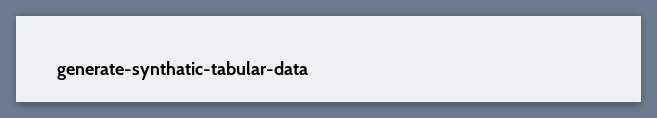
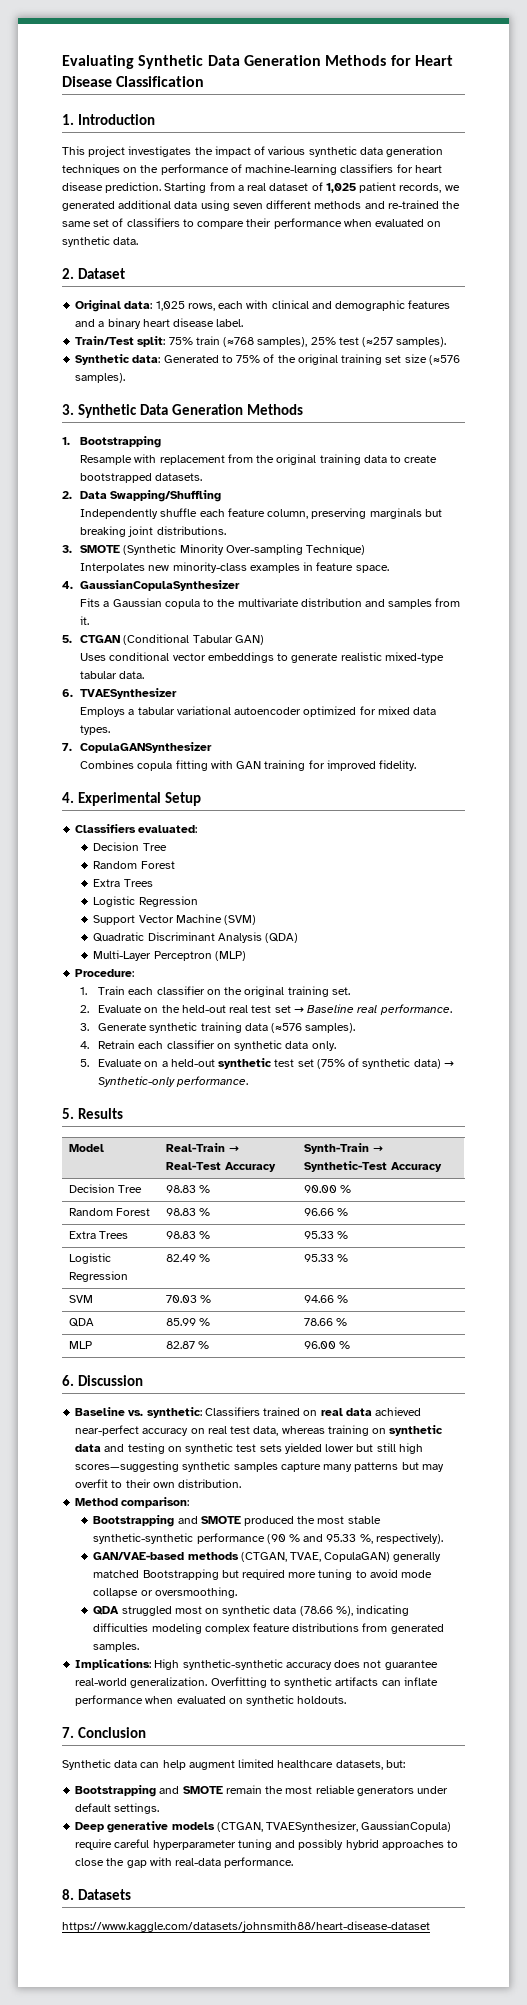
[57,61,308,80] generate-synthatic-tabular-data -> [62,55,453,69] [62,76,205,87] [62,114,155,125] [62,146,444,157] [62,164,442,175] [62,182,460,193] [62,200,461,211] [62,218,442,229] [62,236,139,247] [62,268,125,279] [75,300,451,312] [75,318,244,329] [75,336,447,347] [75,354,460,365] [75,373,126,383] [62,404,303,418] [62,436,162,448] [80,454,438,465] [80,473,203,483] [62,490,222,502] [80,508,442,519] [80,526,226,537] [62,544,366,555] [80,562,389,573] [62,580,241,591] [80,598,461,609] [80,616,90,625] [62,634,264,645] [80,652,444,663] [80,671,145,679] [62,688,178,699] [80,706,436,717] [80,725,111,735] [62,742,213,753] [80,760,416,771] [62,792,201,806] [75,824,198,833] [93,842,167,851] [93,861,175,869] [93,879,153,887] [93,896,198,907] [93,914,256,925] [93,932,298,943] [93,950,246,961] [75,969,135,977] [80,986,350,997] [80,1004,452,1015] [80,1022,356,1033] [80,1040,336,1051] [80,1058,454,1069] [98,1076,249,1087] [62,1108,123,1119] [69,1144,105,1152] [166,1143,240,1152] [166,1162,277,1172] [304,1143,384,1154] [304,1161,443,1172] [69,1184,143,1193] [166,1185,211,1193] [304,1185,352,1193] [69,1208,151,1216] [166,1208,211,1216] [304,1208,349,1216] [69,1231,129,1239] [166,1231,211,1239] [304,1231,349,1239] [69,1253,112,1264] [69,1271,129,1282] [166,1254,211,1262] [304,1254,349,1262] [69,1295,94,1303] [166,1295,212,1303] [304,1295,349,1303] [69,1318,95,1327] [166,1318,211,1326] [304,1318,348,1326] [69,1341,93,1349] [166,1341,210,1349] [304,1341,351,1349] [62,1375,143,1386] [75,1407,422,1418] [75,1425,444,1436] [75,1443,423,1454] [75,1461,444,1472] [75,1479,242,1488] [75,1497,190,1508] [93,1515,381,1527] [93,1533,443,1544] [93,1552,442,1562] [93,1569,433,1580] [93,1587,237,1598] [93,1605,410,1616] [93,1623,444,1634] [93,1642,140,1652] [75,1659,438,1670] [75,1677,438,1688] [75,1695,347,1706] [62,1727,146,1738] [62,1759,405,1770] [75,1785,449,1797] [75,1803,160,1814] [75,1821,452,1833] [75,1839,459,1850] [75,1857,294,1868] [62,1889,131,1900] [62,1921,430,1932] Evaluating Synthetic Data Generation Methods for Heart Disease Classification // 1. Introduction // This project investigates the impact of various synthetic data generation techniques on the performance of machine-learning classifiers for heart disease prediction. Starting from a real dataset of 1,025 patient records, we generated additional data using seven different methods and re-trained the same set of classifiers to compare their performance when evaluated on synthetic data. // 2. Dataset // Original data: 1,025 rows, each with clinical and demographic features and a binary heart disease label. // Train/Test split: 75% train (≈768 samples), 25% test (≈257 samples). // Synthetic data: Generated to 75% of the original training set size (≈576 samples). // 3. Synthetic Data Generation Methods // 1. Bootstrapping // Resample with replacement from the original training data to create bootstrapped datasets. // 2. Data Swapping/Shuffling // Independently shuffle each feature column, preserving marginals but breaking joint distributions. // 3. SMOTE (Synthetic Minority Over-sampling Technique) // Interpolates new minority-class examples in feature space. // 4. GaussianCopulaSynthesizer // Fits a Gaussian copula to the multivariate distribution and samples from it. // 5. CTGAN (Conditional Tabular GAN) // Uses conditional vector embeddings to generate realistic mixed-type tabular data. // 6. TVAESynthesizer // Employs a tabular variational autoencoder optimized for mixed data types. // 7. CopulaGANSynthesizer // Combines copula fitting with GAN training for improved fidelity. // 4. Experimental Setup // Classifiers evaluated: // Decision Tree // Random Forest // Extra Trees // Logistic Regression // Support Vector Machine (SVM) // Quadratic Discriminant Analysis (QDA) // Multi-Layer Perceptron (MLP) // Procedure: // 1. Train each classifier on the original training set. // 2. Evaluate on the held-out real test set → Baseline real performance. // 3. Generate synthetic training data (≈576 samples). // 4. Retrain each classifier on synthetic data only. // 5. Evaluate on a held-out synthetic test set (75% of synthetic data) → Synthetic-only performance. // 5. Results // Model | Real-Train → Real-Test Accuracy | Synth-Train → Synthetic-Test Accuracy // Decision Tree | 98.83 % | 90.00 % // Random Forest | 98.83 % | 96.66 % // Extra Trees | 98.83 % | 95.33 % // Logistic Regression | 82.49 % | 95.33 % // SVM | 70.03 % | 94.66 % // QDA | 85.99 % | 78.66 % // MLP | 82.87 % | 96.00 % // 6. Discussion // Baseline vs. synthetic: Classifiers trained on real data achieved near-perfect accuracy on real test data, whereas training on synthetic data and testing on synthetic test sets yielded lower but still high scores—suggesting synthetic samples capture many patterns but may overfit to their own distribution. // Method comparison: // Bootstrapping and SMOTE produced the most stable synthetic-synthetic performance (90 % and 95.33 %, respectively). // GAN/VAE-based methods (CTGAN, TVAE, CopulaGAN) generally matched Bootstrapping but required more tuning to avoid mode collapse or oversmoothing. // QDA struggled most on synthetic data (78.66 %), indicating difficulties modeling complex feature distributions from generated samples. // Implications: High synthetic-synthetic accuracy does not guarantee real-world generalization. Overfitting to synthetic artifacts can inflate performance when evaluated on synthetic holdouts. // 7. Conclusion // Synthetic data can help augment limited healthcare datasets, but: // Bootstrapping and SMOTE remain the most reliable generators under default settings. // Deep generative models (CTGAN, TVAESynthesizer, GaussianCopula) require careful hyperparameter tuning and possibly hybrid approaches to close the gap with real-data performance. // 8. Datasets // https://www.kaggle.com/datasets/johnsmith88/heart-disease-dataset

